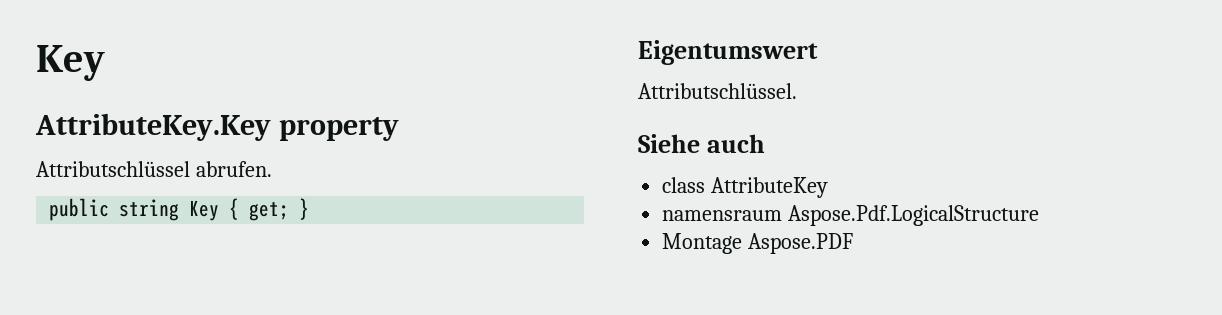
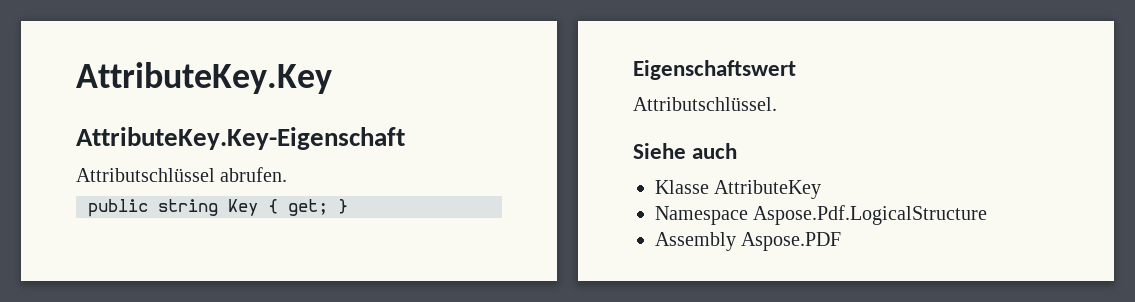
[36,45,105,81] [35,113,399,141] Key // AttributeKey.Key property -> [76,62,332,94] [76,127,405,150] AttributeKey.Key // AttributeKey.Key-Eigenschaft
[638,40,818,65] Eigentumswert -> [633,60,796,80] Eigenschaftswert
[662,177,706,193] class -> [655,180,709,194] Klasse
[662,210,783,221] namensraum -> [655,206,748,225] Namespace
[662,233,743,254] Montage -> [655,232,736,251] Assembly

